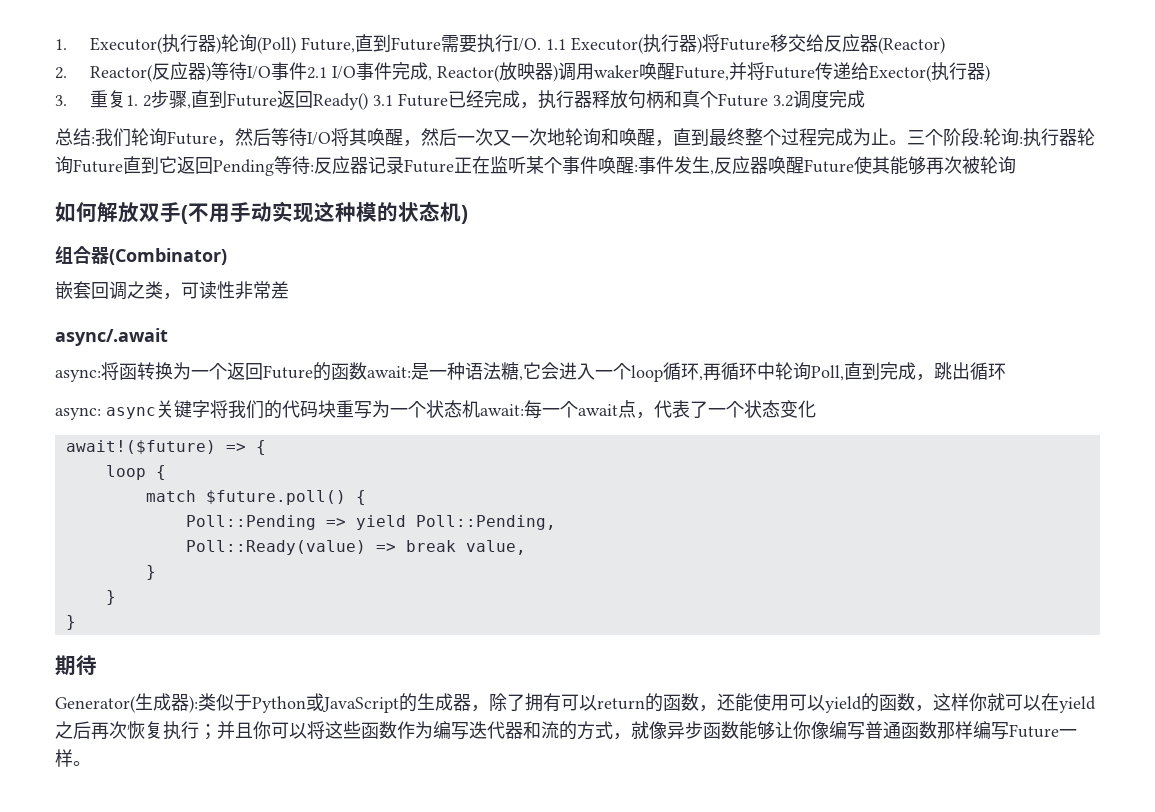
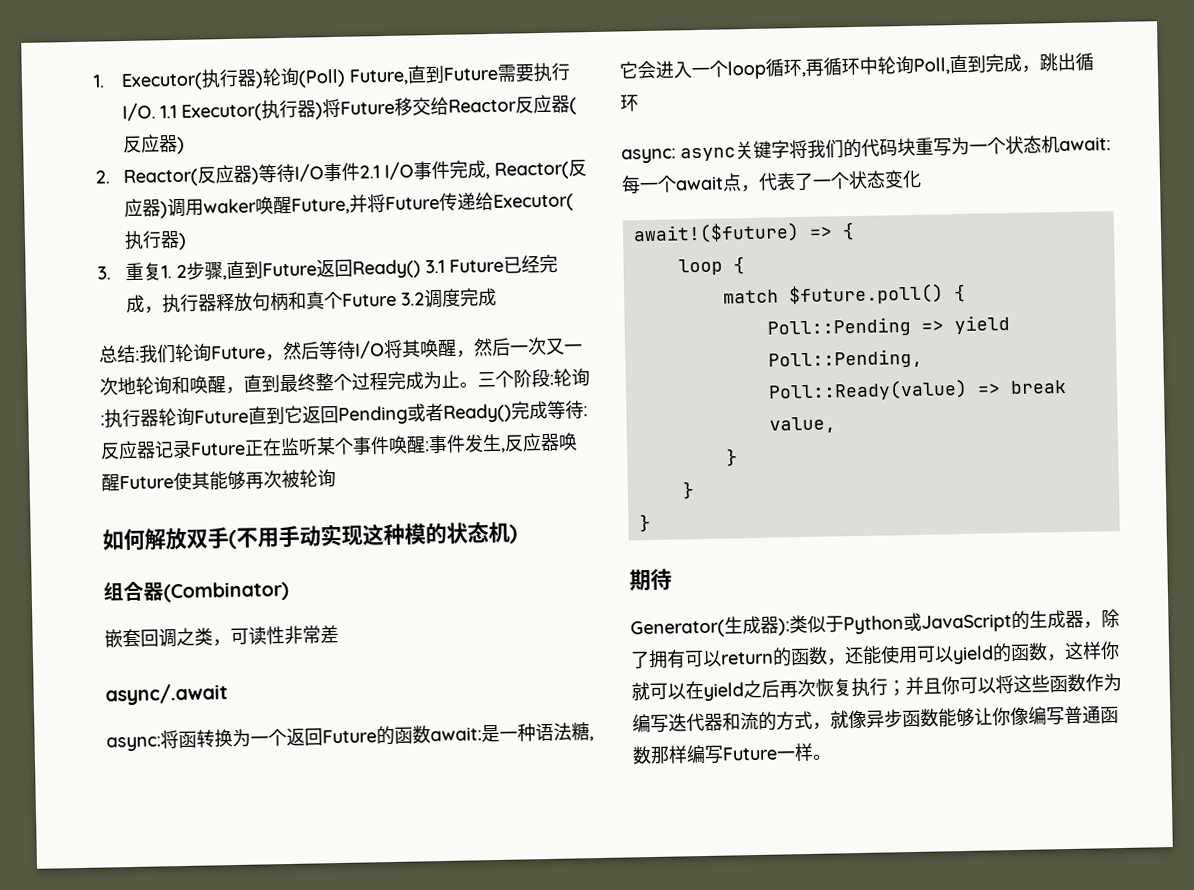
[823,34,945,54] 反应器(Reactor) -> [447,94,577,115] [121,134,185,155] Reactor反应器(反应器)
[498,62,535,81] 放映 -> [567,159,587,177] [123,198,143,218] 反应
[868,65,931,82] Exector( -> [492,193,574,212] Executor(
(274, 167) none -> [407,400,548,423] 或者Ready()完成

